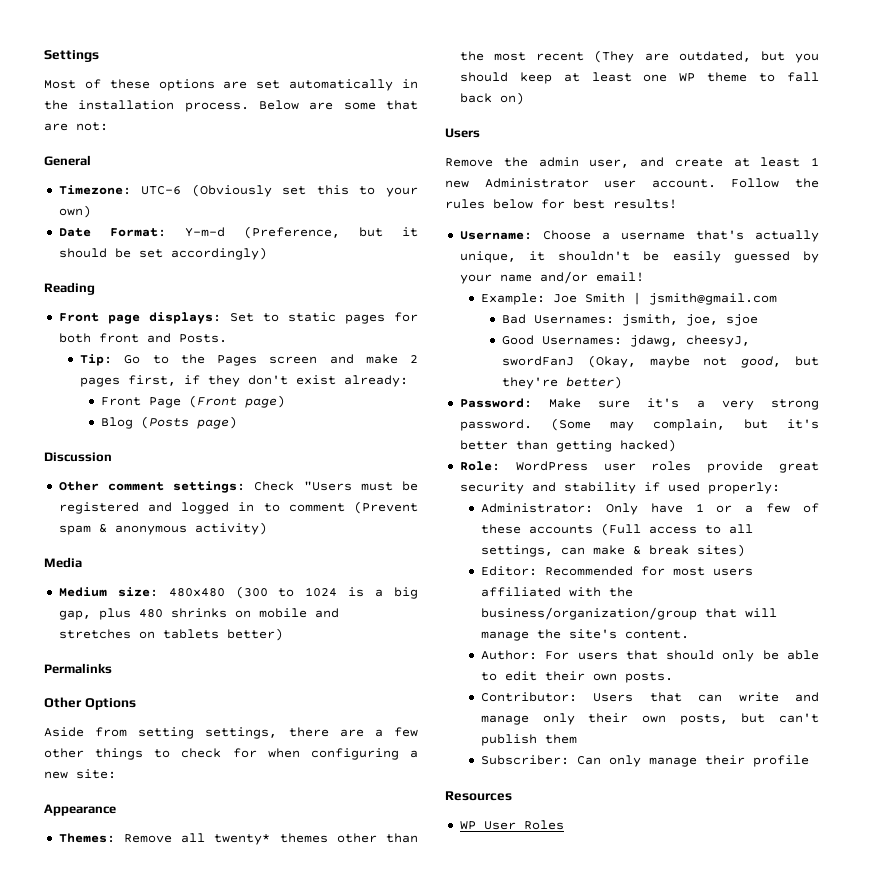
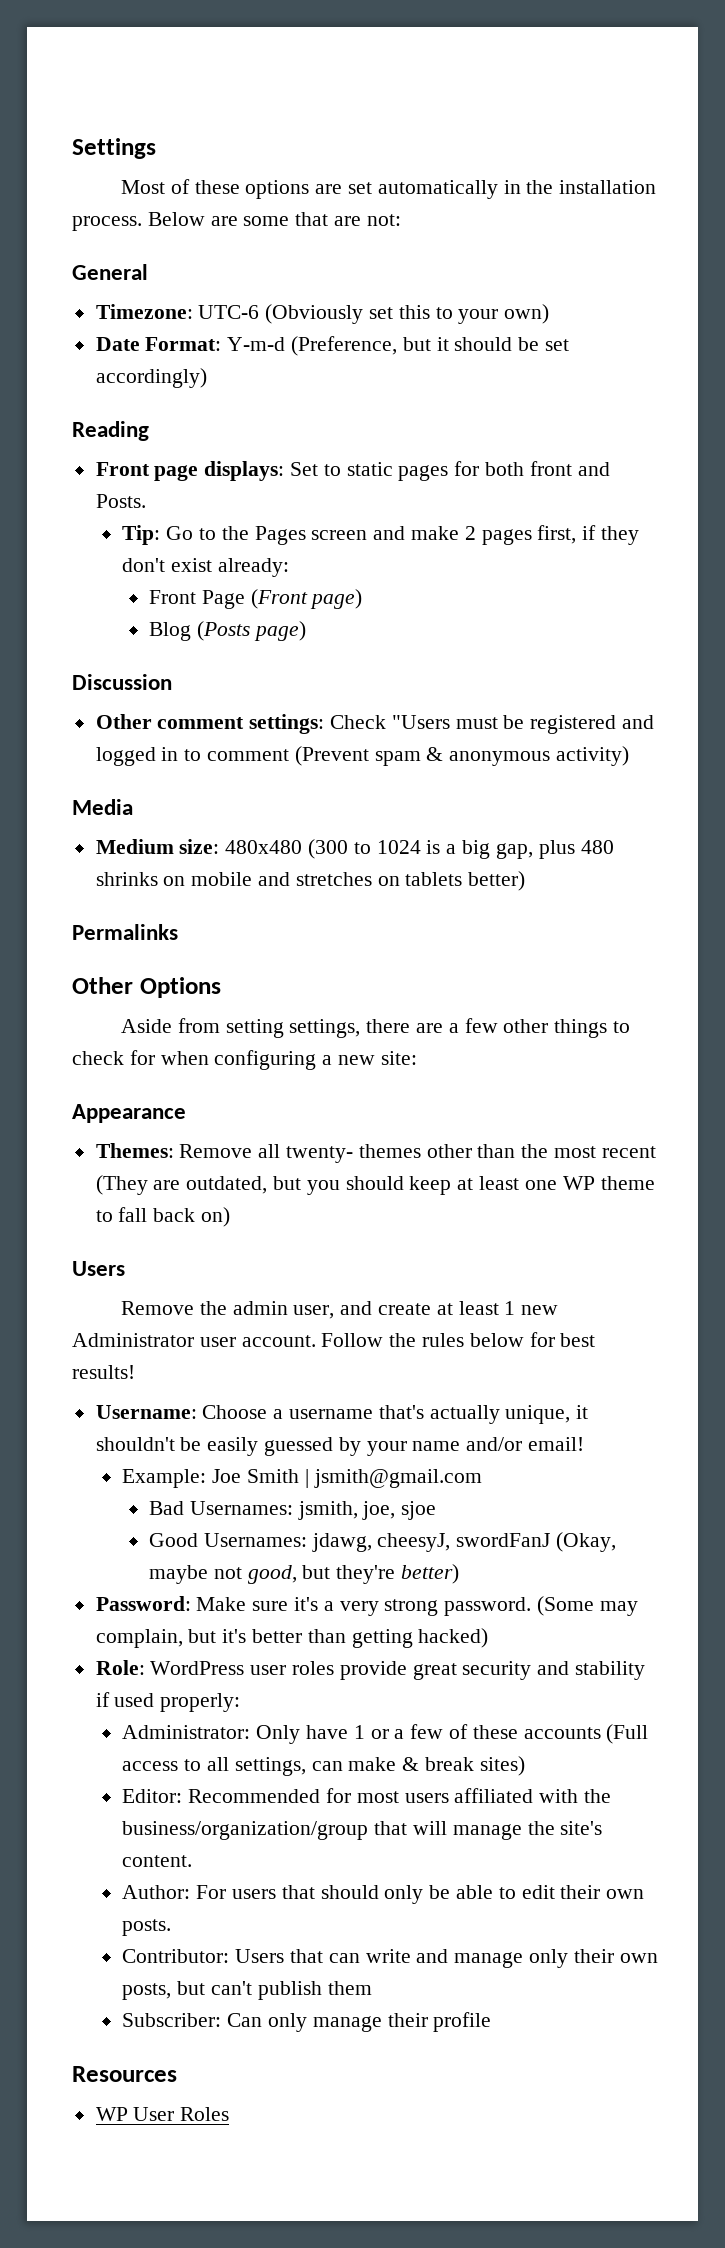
[214,834,271,845] twenty* -> [286,1146,354,1163] twenty-

